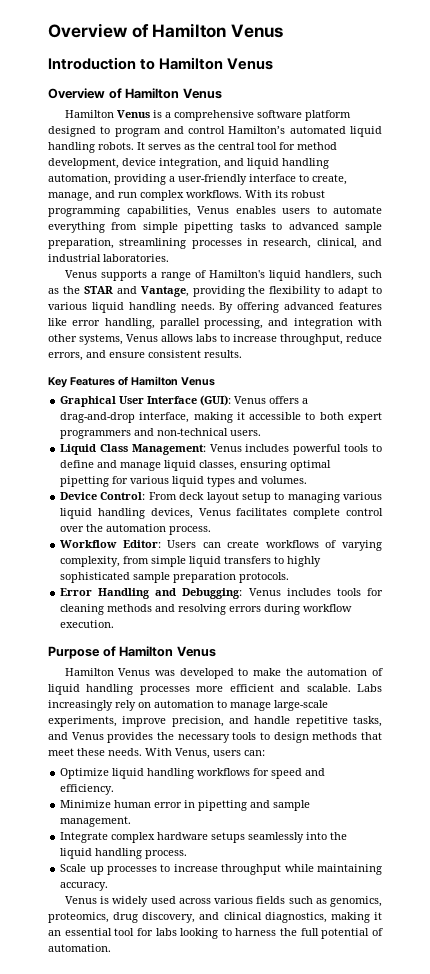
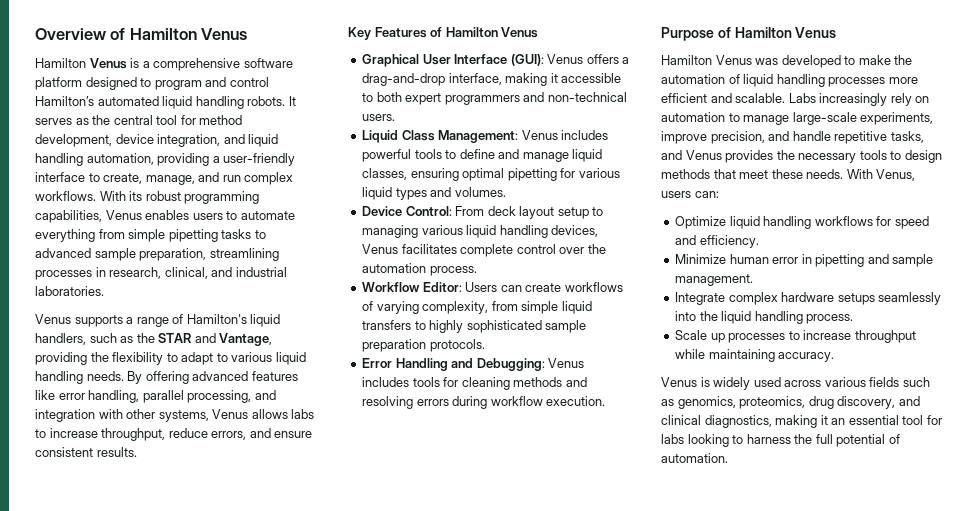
[48,23,284,38] [48,57,274,70] [48,88,222,99] Overview of Hamilton Venus // Introduction to Hamilton Venus // Overview of Hamilton Venus -> [35,28,248,40] Overview of Hamilton Venus

